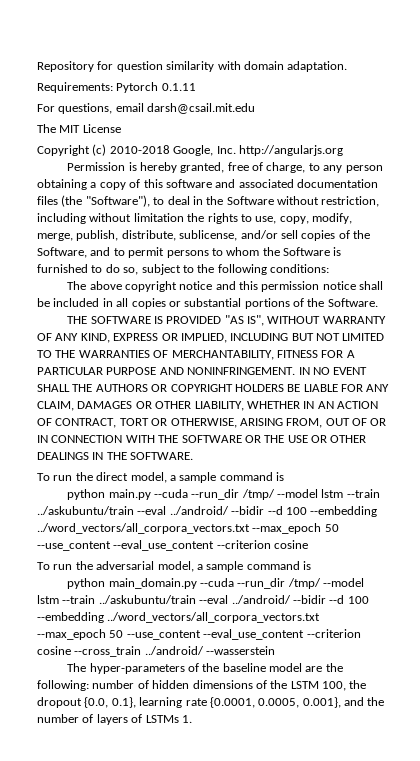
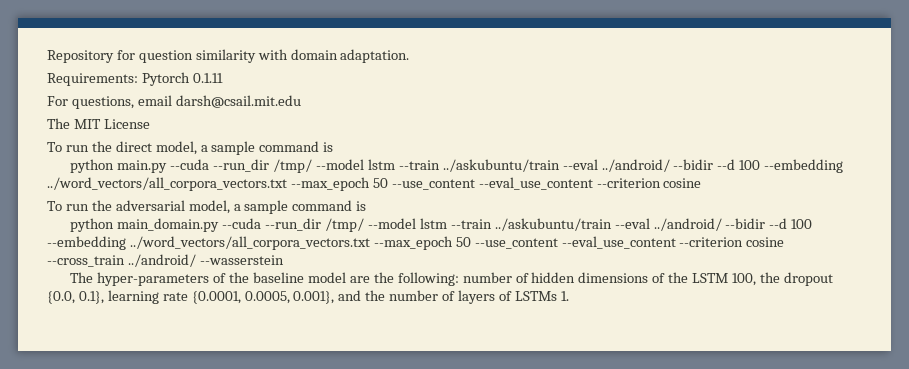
[37,144,343,156] [67,162,383,173] [37,179,378,190] [37,195,380,207] [37,213,352,224] [37,230,370,241] [37,247,342,258] [37,264,329,275] [67,281,384,292] [37,298,378,309] [67,315,386,326] [37,333,385,343] [37,350,355,360] [37,367,368,375] [37,384,390,392] [37,401,378,411] [37,418,387,428] [37,435,367,443] [37,452,194,460] // Copyright (c) 2010-2018 Google, Inc. http://angularjs.org // Permission is hereby granted, free of charge, to any person obtaining a copy of this software and associated documentation files (the "Software"), to deal in the Software without restriction, including without limitation the rights to use, copy, modify, merge, publish, distribute, sublicense, and/or sell copies of the Software, and to permit persons to whom the Software is furnished to do so, subject to the following conditions: // The above copyright notice and this permission notice shall be included in all copies or substantial portions of the Software. // THE SOFTWARE IS PROVIDED "AS IS", WITHOUT WARRANTY OF ANY KIND, EXPRESS OR IMPLIED, INCLUDING BUT NOT LIMITED TO THE WARRANTIES OF MERCHANTABILITY, FITNESS FOR A PARTICULAR PURPOSE AND NONINFRINGEMENT. IN NO EVENT SHALL THE AUTHORS OR COPYRIGHT HOLDERS BE LIABLE FOR ANY CLAIM, DAMAGES OR OTHER LIABILITY, WHETHER IN AN ACTION OF CONTRACT, TORT OR OTHERWISE, ARISING FROM, OUT OF OR IN CONNECTION WITH THE SOFTWARE OR THE USE OR OTHER DEALINGS IN THE SOFTWARE. -> (150, 124) none

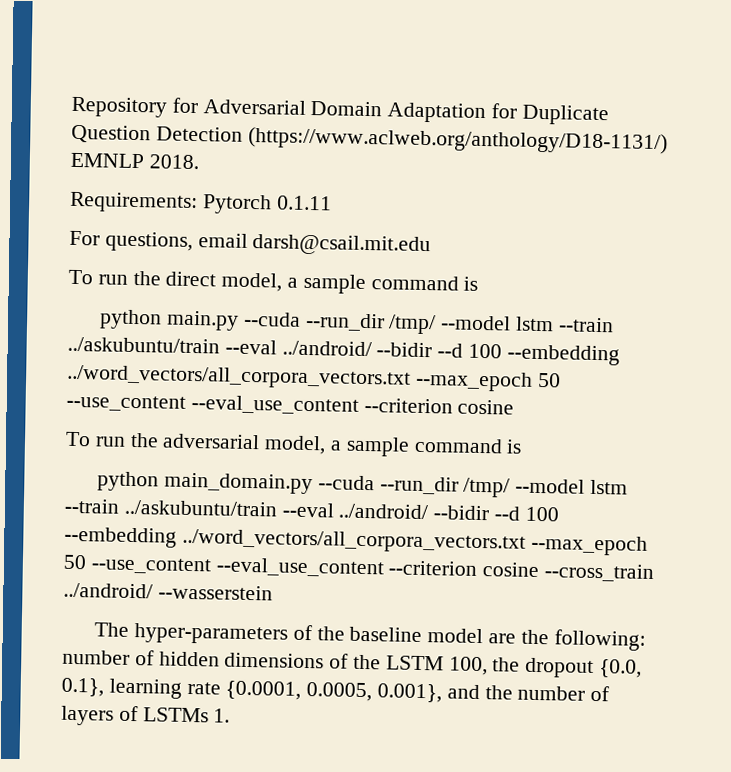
[138,49,410,63] question similarity with domain adaptation. -> [202,99,609,126] [71,124,668,155] [70,152,199,170] Adversarial Domain Adaptation for Duplicate Question Detection (https://www.aclweb.org/anthology/D18-1131/) EMNLP 2018.
[47,118,150,129] // The MIT License -> (432, 245) none

